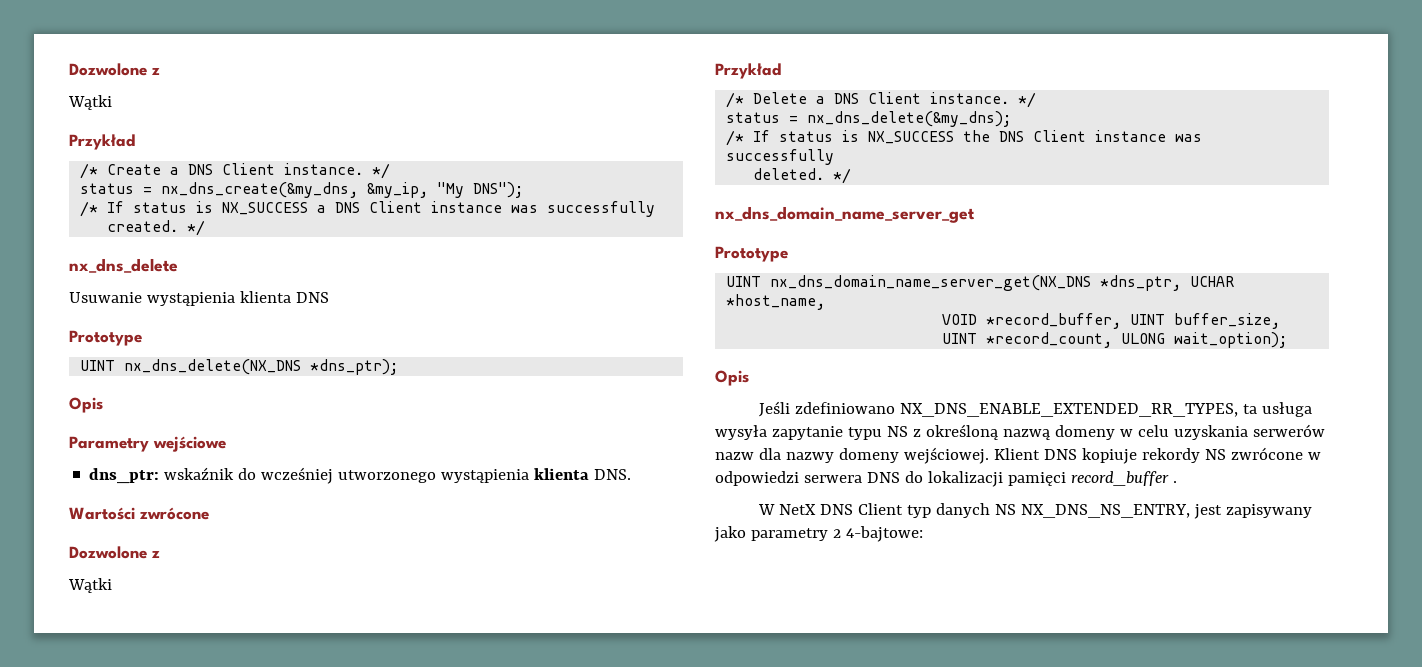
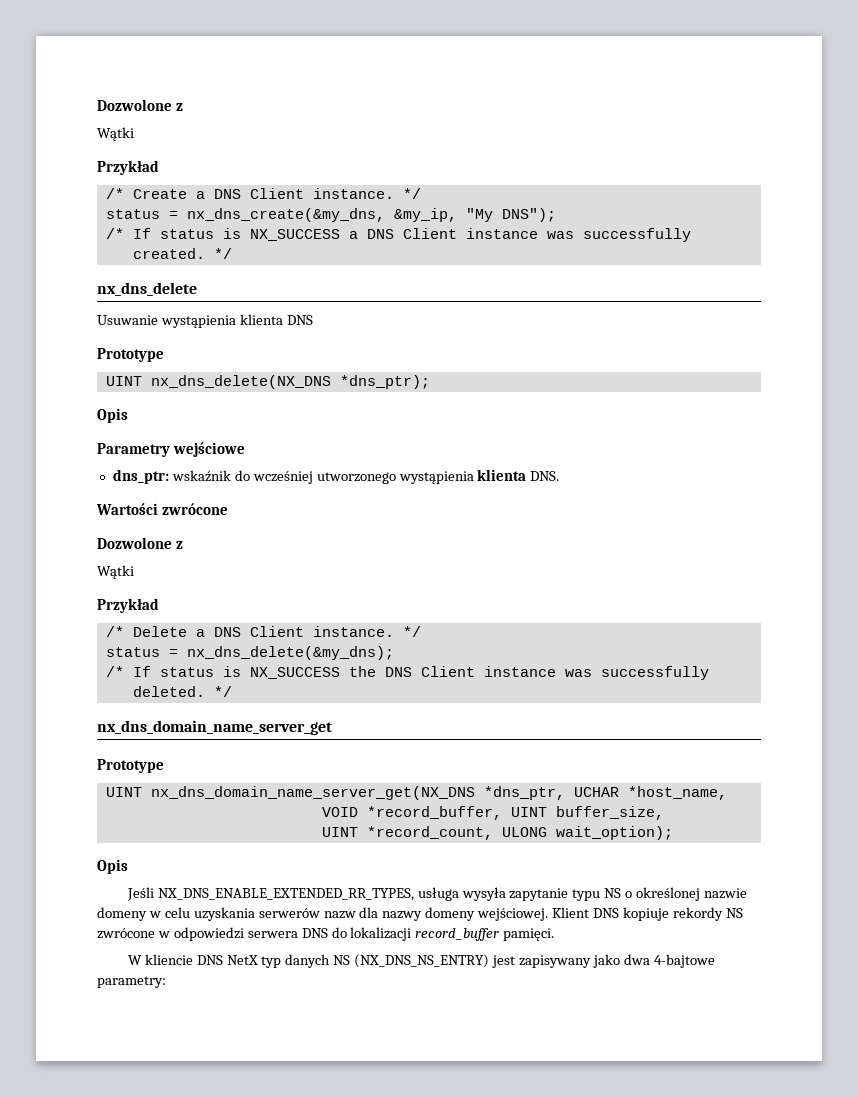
[794,402,1257,417] zdefiniowano NX_DNS_ENABLE_EXTENDED_RR_TYPES, ta -> [157,888,414,901] NX_DNS_ENABLE_EXTENDED_RR_TYPES,
[912,424,1050,440] z określoną nazwą -> [625,887,748,901] o określonej nazwie
[1007,471,1177,486] [757,503,903,515] pamięci record_buffer . // W NetX DNS Client -> [415,928,555,941] [127,954,258,965] record_buffer pamięci. // W kliencie DNS NetX
[1020,504,1190,518] NX_DNS_NS_ENTRY, -> [354,954,490,968] (NX_DNS_NS_ENTRY)
[750,526,923,542] parametry 2 4-bajtowe: -> [623,954,715,968] [97,976,166,988] dwa 4-bajtowe parametry:

